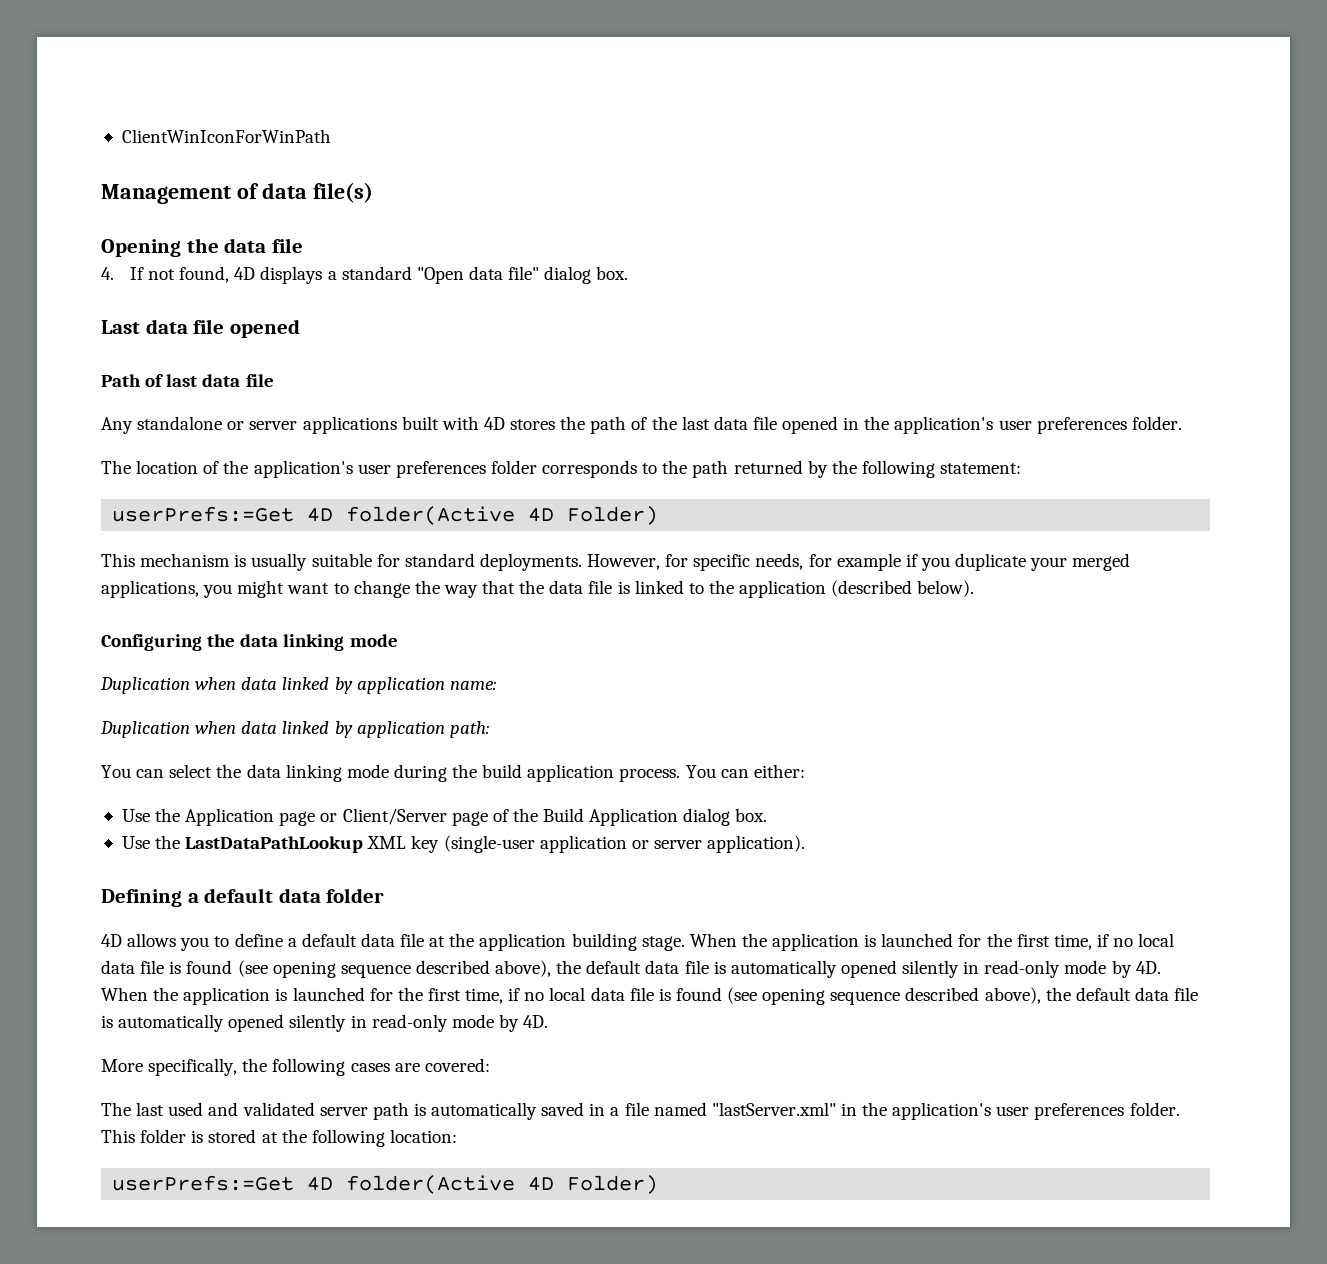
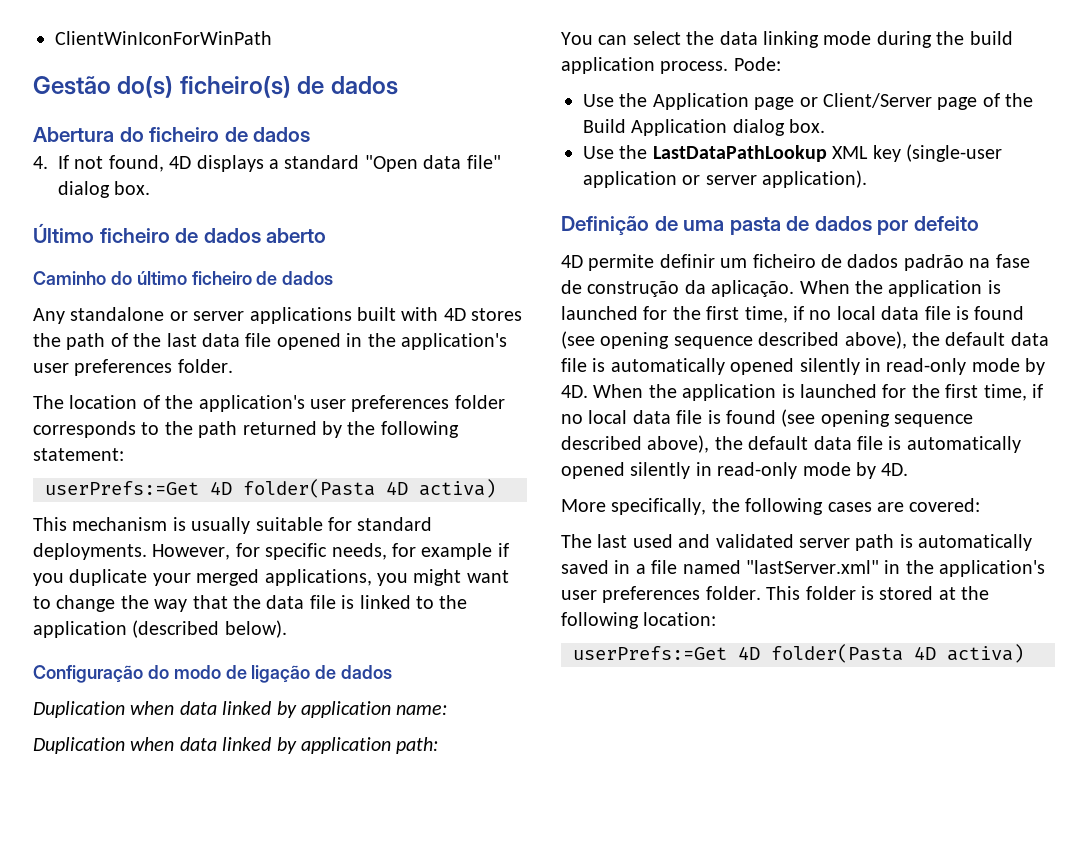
[101,182,373,204] [101,238,303,257] Management of data file(s) // Opening the data file -> [33,76,398,98] [33,127,311,142] Gestão do(s) ficheiro(s) de dados // Abertura do ficheiro de dados
[101,319,300,338] [101,374,274,387] Last data file opened // Path of last data file -> [33,223,327,243] [33,271,334,285] Último ficheiro de dados aberto // Caminho do último ficheiro de dados
[346,506,659,525] folder(Active 4D Folder) -> [243,479,496,498] folder(Pasta 4D activa)
[101,634,398,651] Configuring the data linking mode -> [33,665,393,683] Configuração do modo de ligação de dados
[685,764,805,778] You can either: -> [733,57,781,71] Pode:
[101,888,385,907] [101,933,685,951] Defining a default data folder // 4D allows you to define a default data file at the application building stage. -> [561,216,979,235] [561,254,1030,271] [561,280,795,297] Definição de uma pasta de dados por defeito // 4D permite definir um ficheiro de dados padrão na fase de construção da aplicação.
[346,1175,659,1194] folder(Active 4D Folder) -> [771,644,1024,663] folder(Pasta 4D activa)

